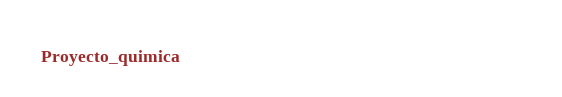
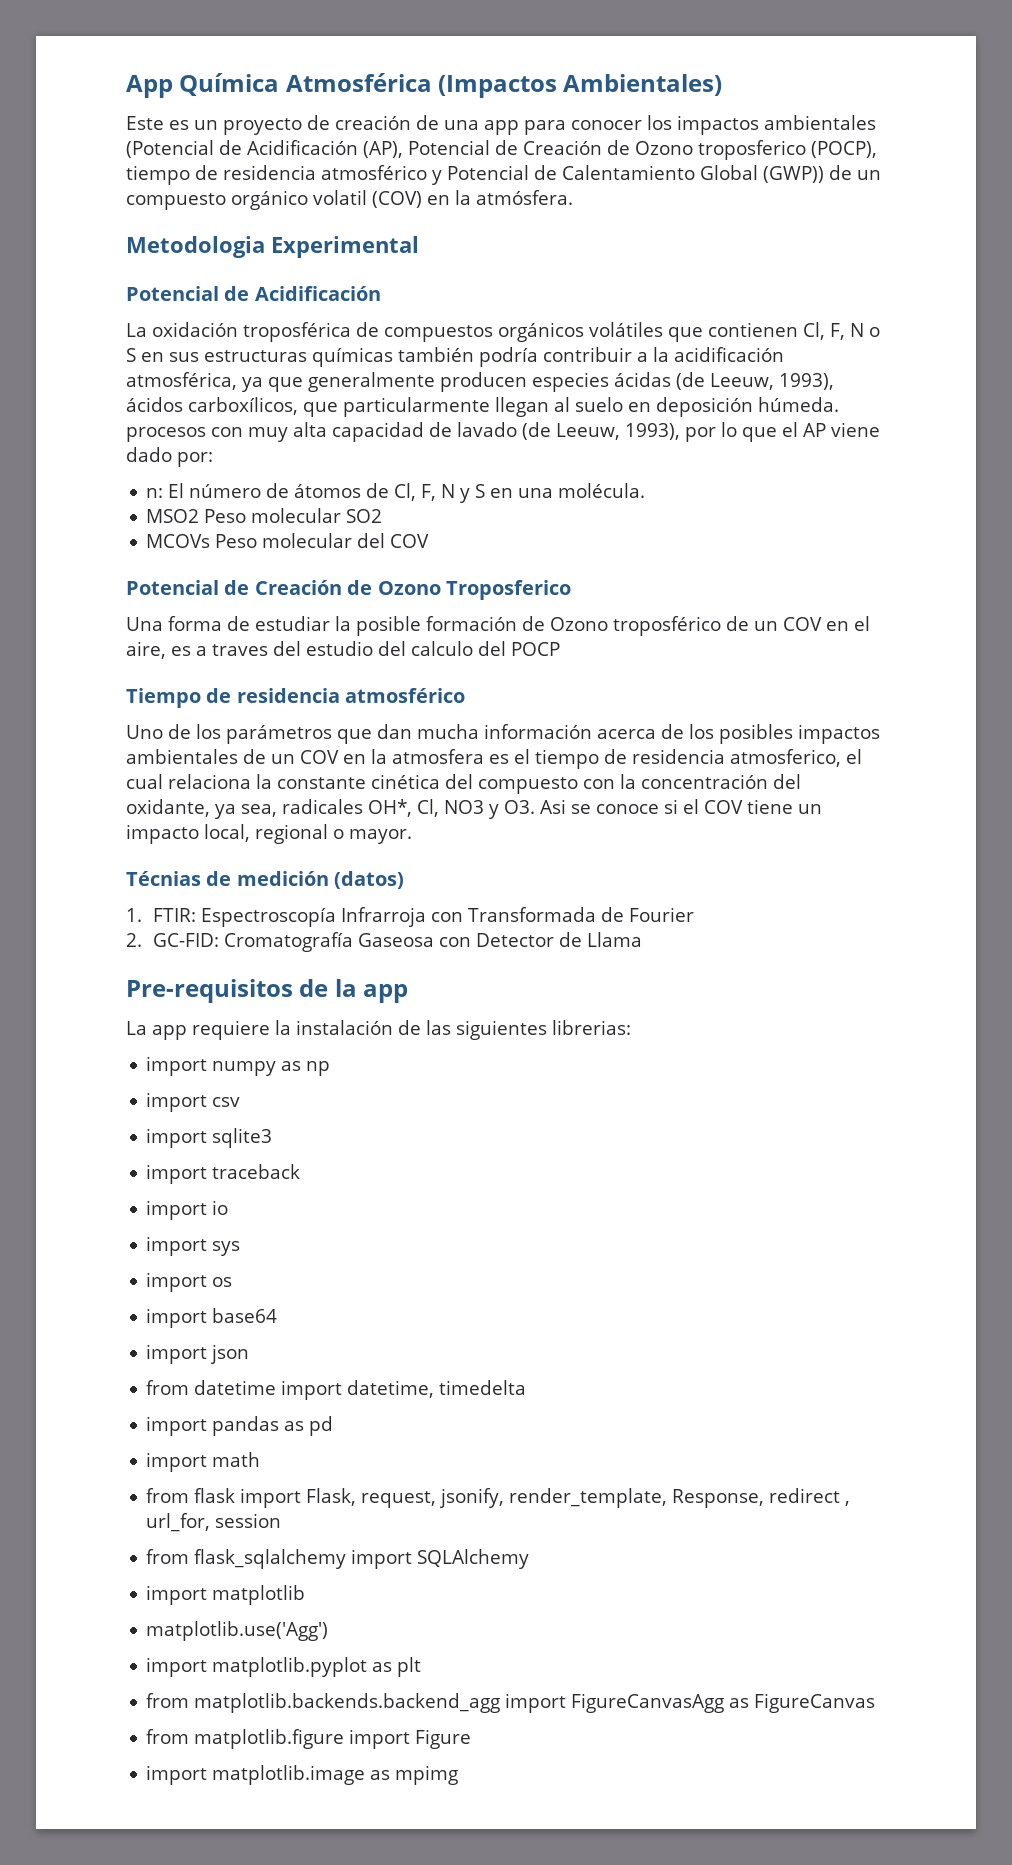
[41,50,180,66] Proyecto_quimica -> [126,73,723,98] [126,115,876,135] [126,140,877,160] [126,165,881,185] [126,190,573,210] [126,236,419,258] [126,286,381,301] [126,322,880,342] [126,347,784,367] [126,372,834,392] [126,397,839,417] [126,422,880,442] [126,447,213,467] [146,483,646,503] [146,508,383,523] [146,533,430,548] [126,580,571,600] [126,616,870,636] [126,641,560,659] [126,688,466,708] [126,724,880,744] [126,749,862,769] [126,774,801,794] [126,799,822,819] [126,824,412,844] [126,871,405,889] [126,907,695,927] [126,932,643,952] [126,979,409,1003] [126,1020,631,1040] [146,1056,331,1076] [146,1092,241,1112] [146,1128,273,1148] [146,1164,301,1184] [146,1200,229,1220] [146,1236,241,1256] [146,1272,233,1292] [146,1308,278,1328] [146,1344,250,1364] [146,1380,527,1400] [146,1416,334,1436] [146,1452,261,1472] [146,1488,851,1508] [146,1513,282,1532] [146,1549,530,1569] [146,1585,306,1605] [146,1621,329,1641] [146,1657,422,1677] [146,1693,876,1713] [146,1729,472,1749] [146,1765,459,1785] App Química Atmosférica (Impactos Ambientales) // Este es un proyecto de creación de una app para conocer los impactos ambientales (Potencial de Acidificación (AP), Potencial de Creación de Ozono troposferico (POCP), tiempo de residencia atmosférico y Potencial de Calentamiento Global (GWP)) de un compuesto orgánico volatil (COV) en la atmósfera. // Metodologia Experimental // Potencial de Acidificación // La oxidación troposférica de compuestos orgánicos volátiles que contienen Cl, F, N o S en sus estructuras químicas también podría contribuir a la acidificación atmosférica, ya que generalmente producen especies ácidas (de Leeuw, 1993), ácidos carboxílicos, que particularmente llegan al suelo en deposición húmeda. procesos con muy alta capacidad de lavado (de Leeuw, 1993), por lo que el AP viene dado por: // n: El número de átomos de Cl, F, N y S en una molécula. // MSO2 Peso molecular SO2 // MCOVs Peso molecular del COV // Potencial de Creación de Ozono Troposferico // Una forma de estudiar la posible formación de Ozono troposférico de un COV en el aire, es a traves del estudio del calculo del POCP // Tiempo de residencia atmosférico // Uno de los parámetros que dan mucha información acerca de los posibles impactos ambientales de un COV en la atmosfera es el tiempo de residencia atmosferico, el cual relaciona la constante cinética del compuesto con la concentración del oxidante, ya sea, radicales OH*, Cl, NO3 y O3. Asi se conoce si el COV tiene un impacto local, regional o mayor. // Técnias de medición (datos) // 1. FTIR: Espectroscopía Infrarroja con Transformada de Fourier // 2. GC-FID: Cromatografía Gaseosa con Detector de Llama // Pre-requisitos de la app // La app requiere la instalación de las siguientes librerias: // import numpy as np // import csv // import sqlite3 // import traceback // import io // import sys // import os // import base64 // import json // from datetime import datetime, timedelta // import pandas as pd // import math // from flask import Flask, request, jsonify, render_template, Response, redirect , url_for, session // from flask_sqlalchemy import SQLAlchemy // import matplotlib // matplotlib.use('Agg') // import matplotlib.pyplot as plt // from matplotlib.backends.backend_agg import FigureCanvasAgg as FigureCanvas // from matplotlib.figure import Figure // import matplotlib.image as mpimg

